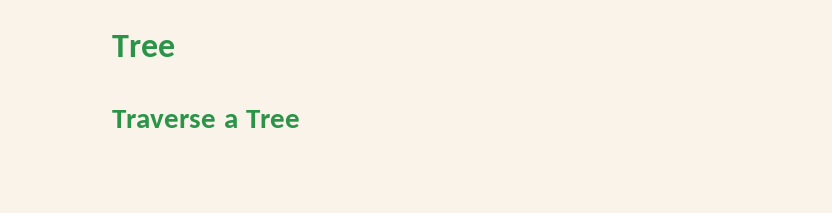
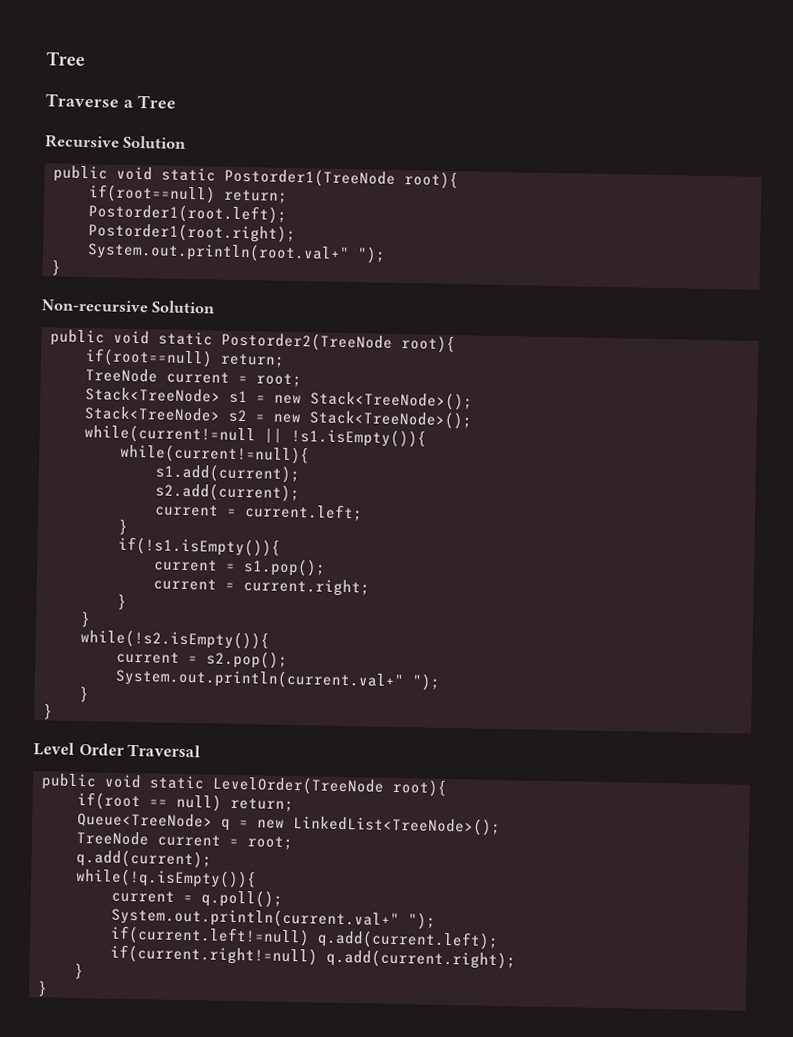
(300, 119) none -> [44,134,188,149] [53,165,459,190] [88,184,288,204] [88,203,287,224] [88,222,296,244] [87,241,386,264] [51,259,61,276] [41,299,217,314] [50,329,456,354] [85,348,285,368] [85,368,302,388] [85,387,473,411] [84,406,473,430] [84,424,427,448] [120,443,310,465] [155,463,300,484] [155,482,300,503] [155,503,363,522] [118,518,128,535] [118,536,281,557] [153,558,326,577] [153,578,370,597] [117,593,127,610] [80,611,91,628] [80,629,270,650] [116,650,288,669] [115,667,441,691] [79,686,89,703] [43,703,53,720] [33,742,202,758] [41,773,448,798] [77,791,294,813] [77,811,501,837] [76,830,293,851] [76,848,212,869] [75,867,257,889] [111,889,283,908] [111,906,436,930] [110,925,499,951] [110,944,516,970] [74,962,84,980] [37,980,48,997] // Recursive Solution // public void static Postorder1(TreeNode root){ // if(root==null) return; // Postorder1(root.left); // Postorder1(root.right); // System.out.println(root.val+" "); // } // Non-recursive Solution // public void static Postorder2(TreeNode root){ // if(root==null) return; // TreeNode current = root; // Stack<TreeNode> s1 = new Stack<TreeNode>(); // Stack<TreeNode> s2 = new Stack<TreeNode>(); // while(current!=null || !s1.isEmpty()){ // while(current!=null){ // s1.add(current); // s2.add(current); // current = current.left; // } // if(!s1.isEmpty()){ // current = s1.pop(); // current = current.right; // } // } // while(!s2.isEmpty()){ // current = s2.pop(); // System.out.println(current.val+" "); // } // } // Level Order Traversal // public void static LevelOrder(TreeNode root){ // if(root == null) return; // Queue<TreeNode> q = new LinkedList<TreeNode>(); // TreeNode current = root; // q.add(current); // while(!q.isEmpty()){ // current = q.poll(); // System.out.println(current.val+" "); // if(current.left!=null) q.add(current.left); // if(current.right!=null) q.add(current.right); // } // }

